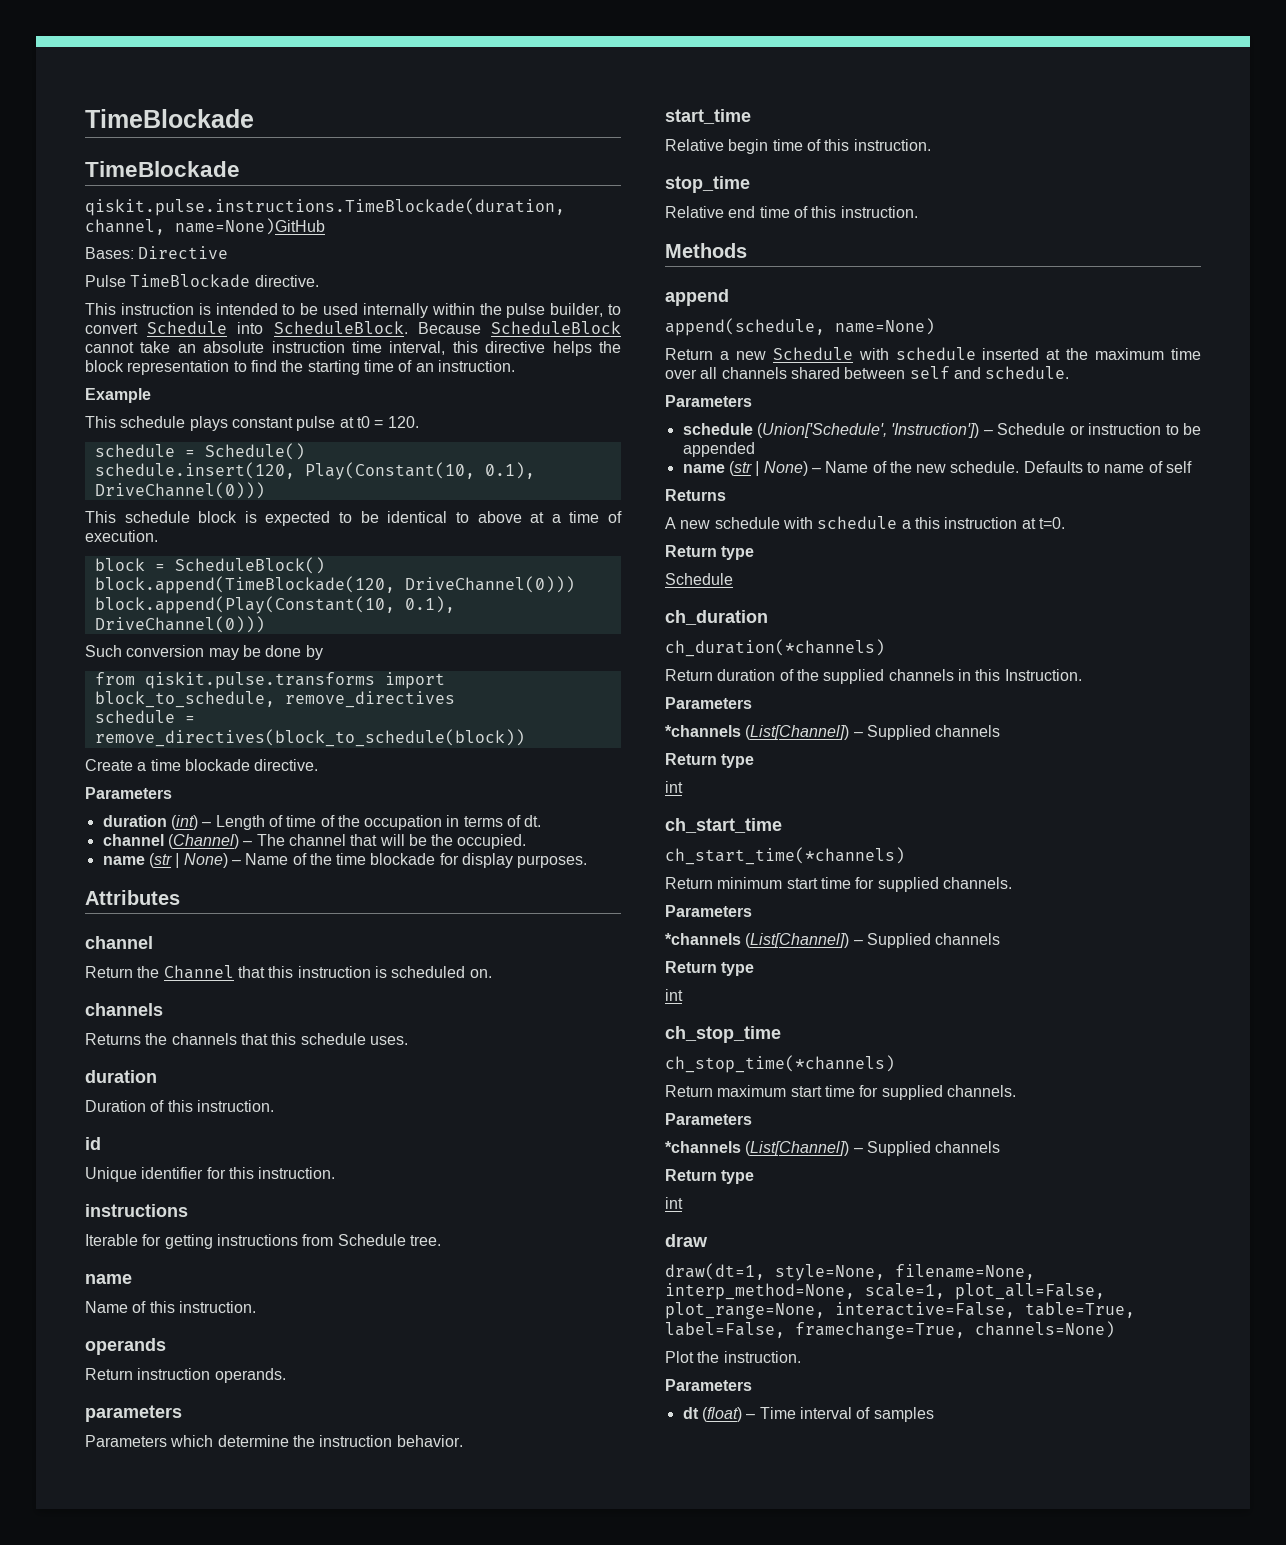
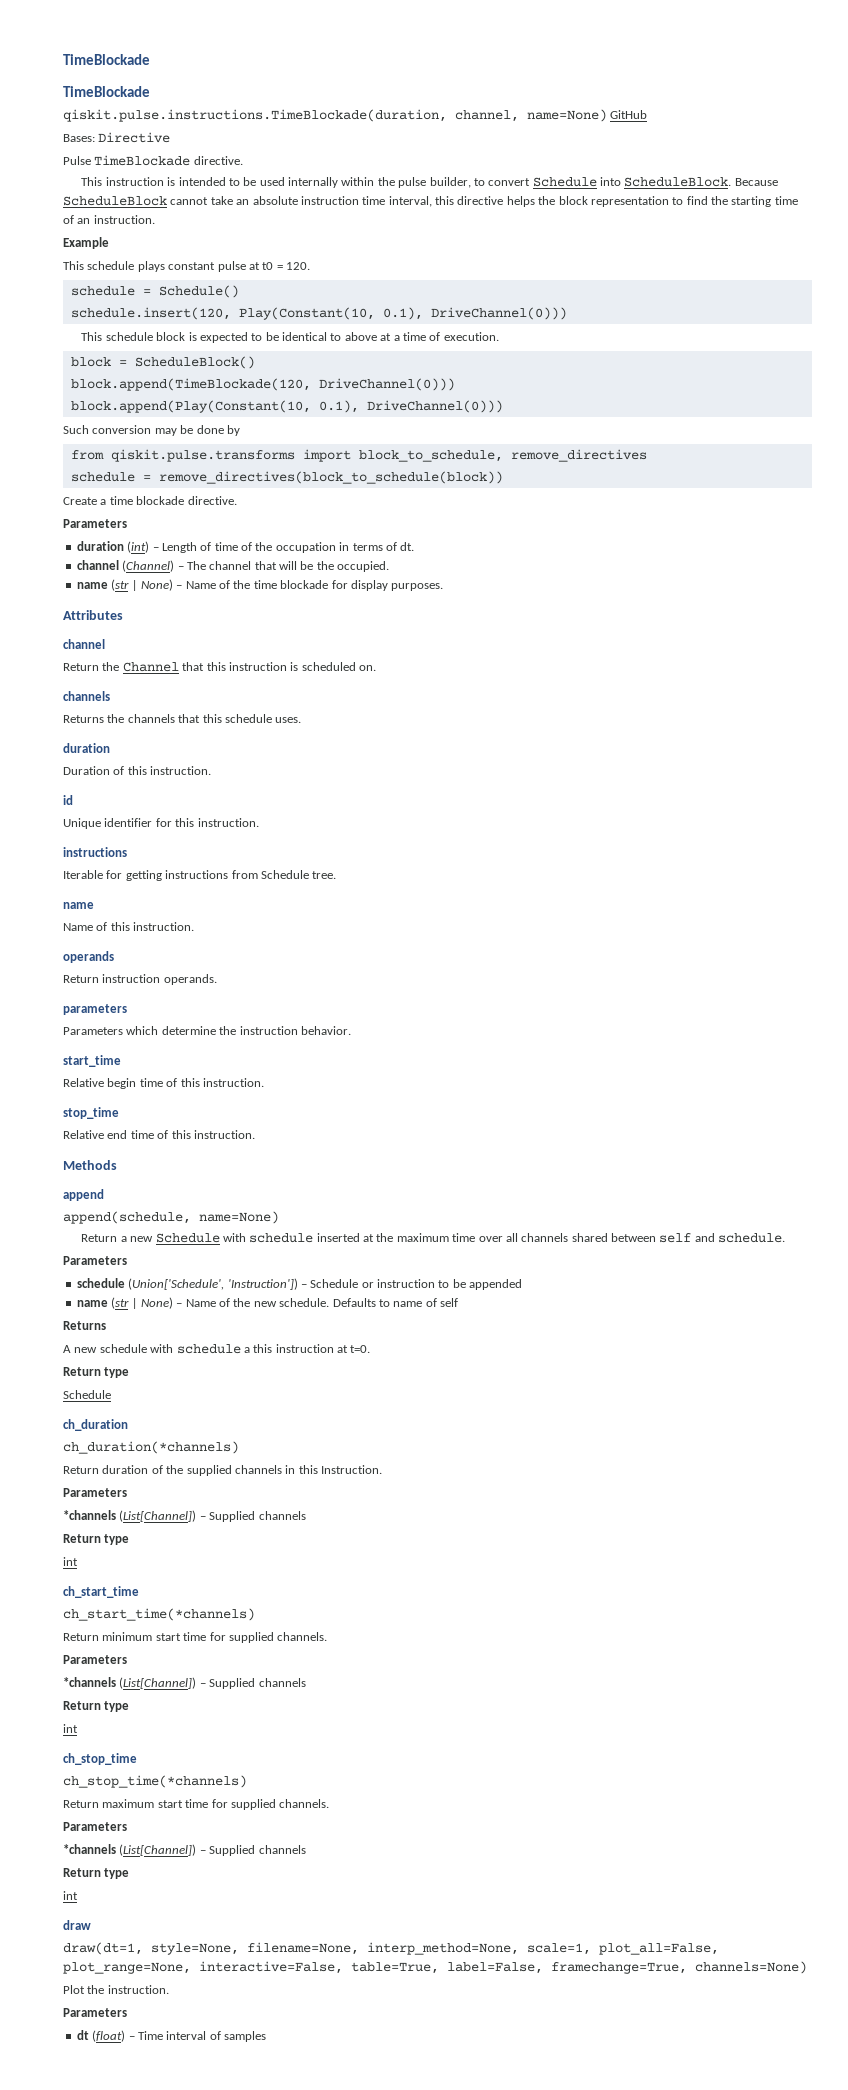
[175,218,325,235] name=None)GitHub -> [527,109,648,122] name=None) GitHub

